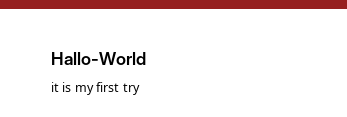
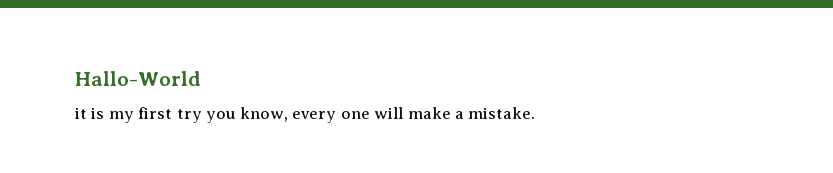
(140, 89) none -> [206,107,536,123] you know, every one will make a mistake.

